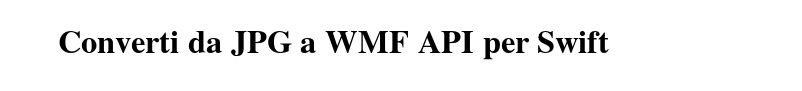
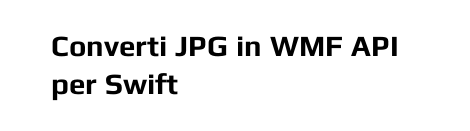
[187,31,317,57] da JPG a -> [174,36,262,57] JPG in

